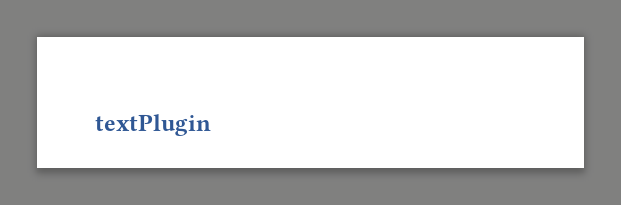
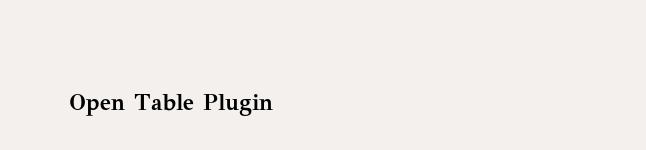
[95,114,211,136] textPlugin -> [69,94,273,116] Open Table Plugin

